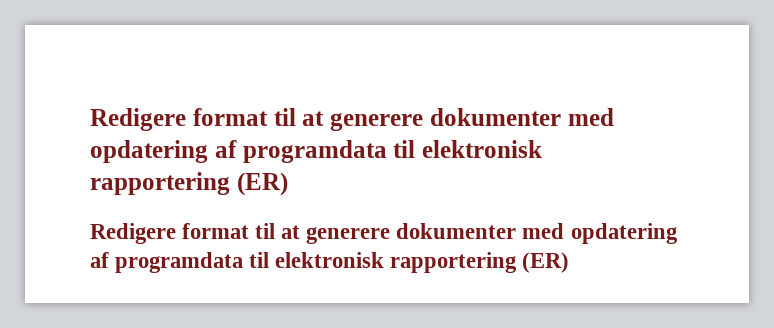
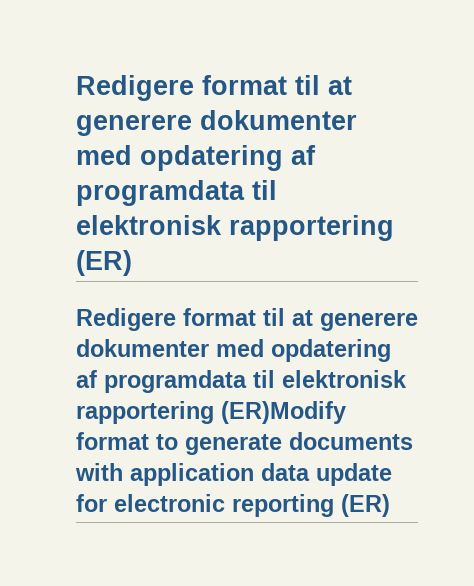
(518, 262) none -> [221,401,346,424] [76,432,413,455] [75,463,392,486] [76,494,334,517] (ER)Modify format to generate documents with application data update for electronic reporting

